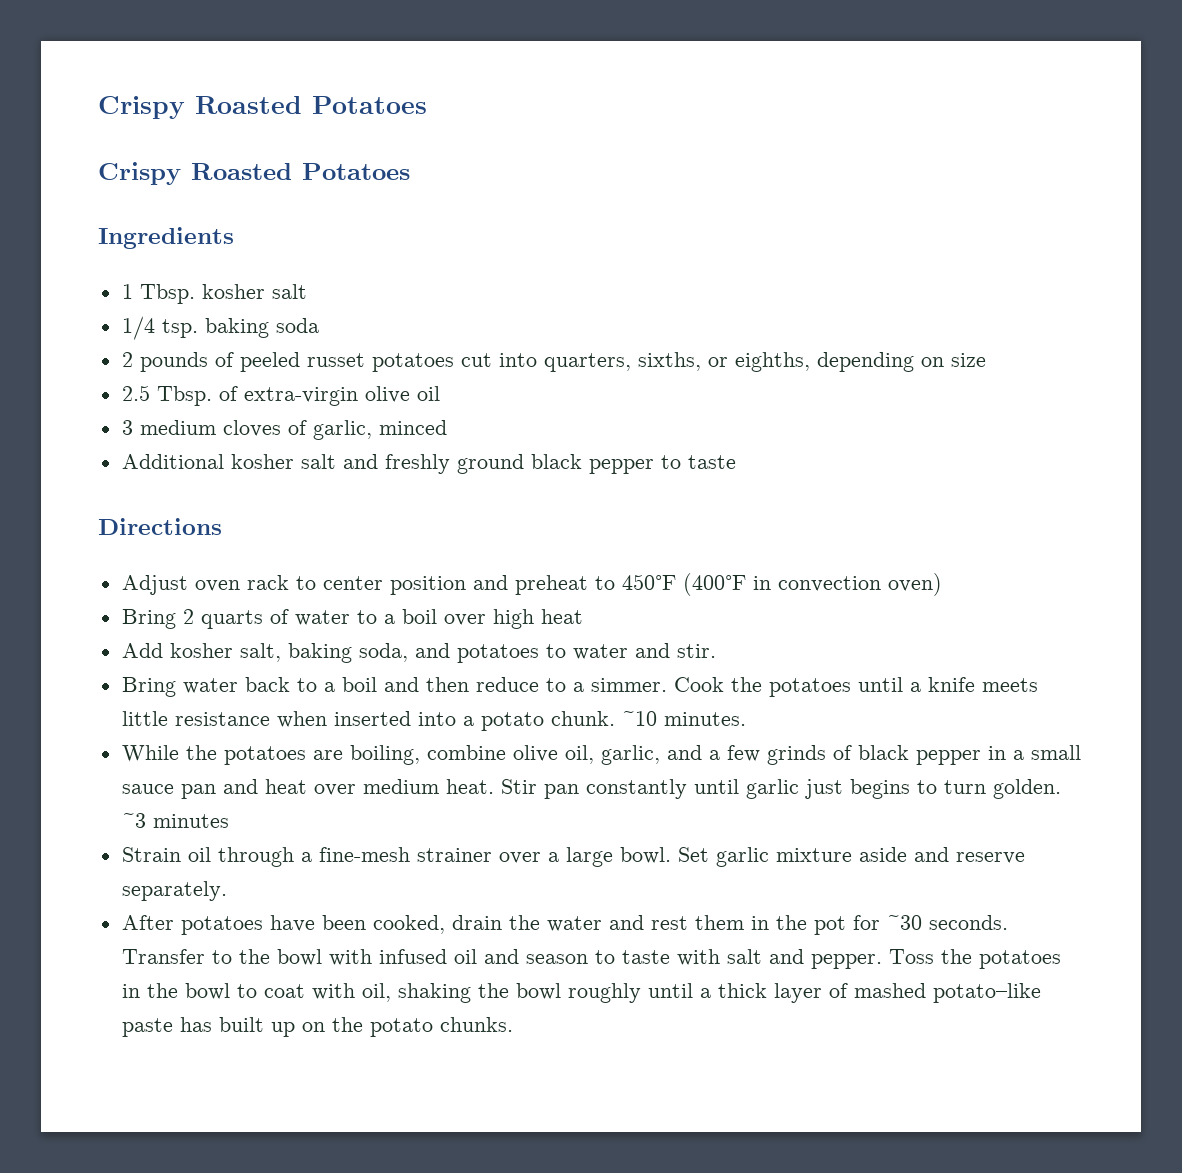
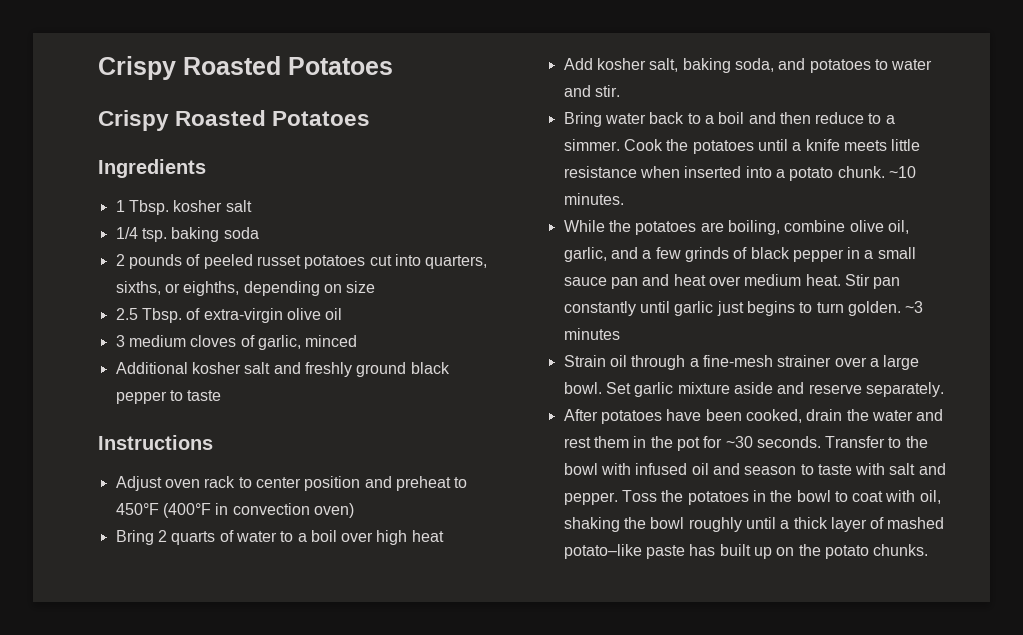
[98,518,222,535] Directions -> [98,435,213,450] Instructions

